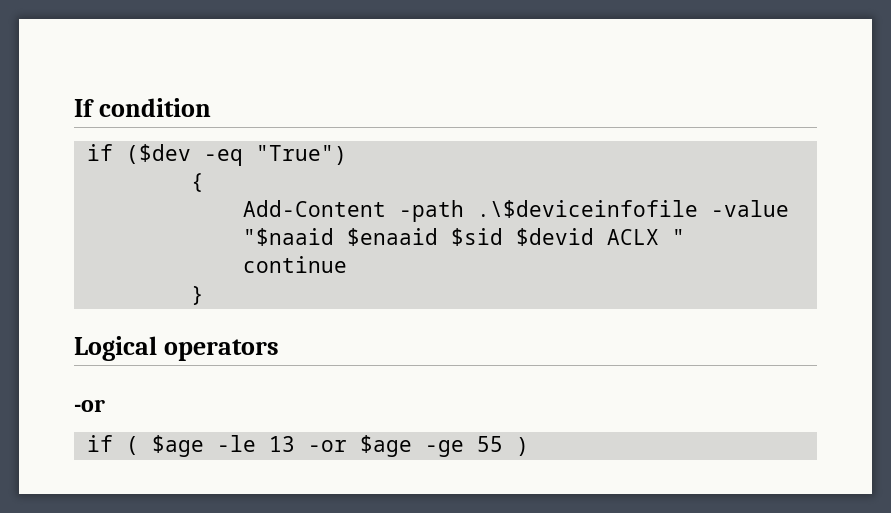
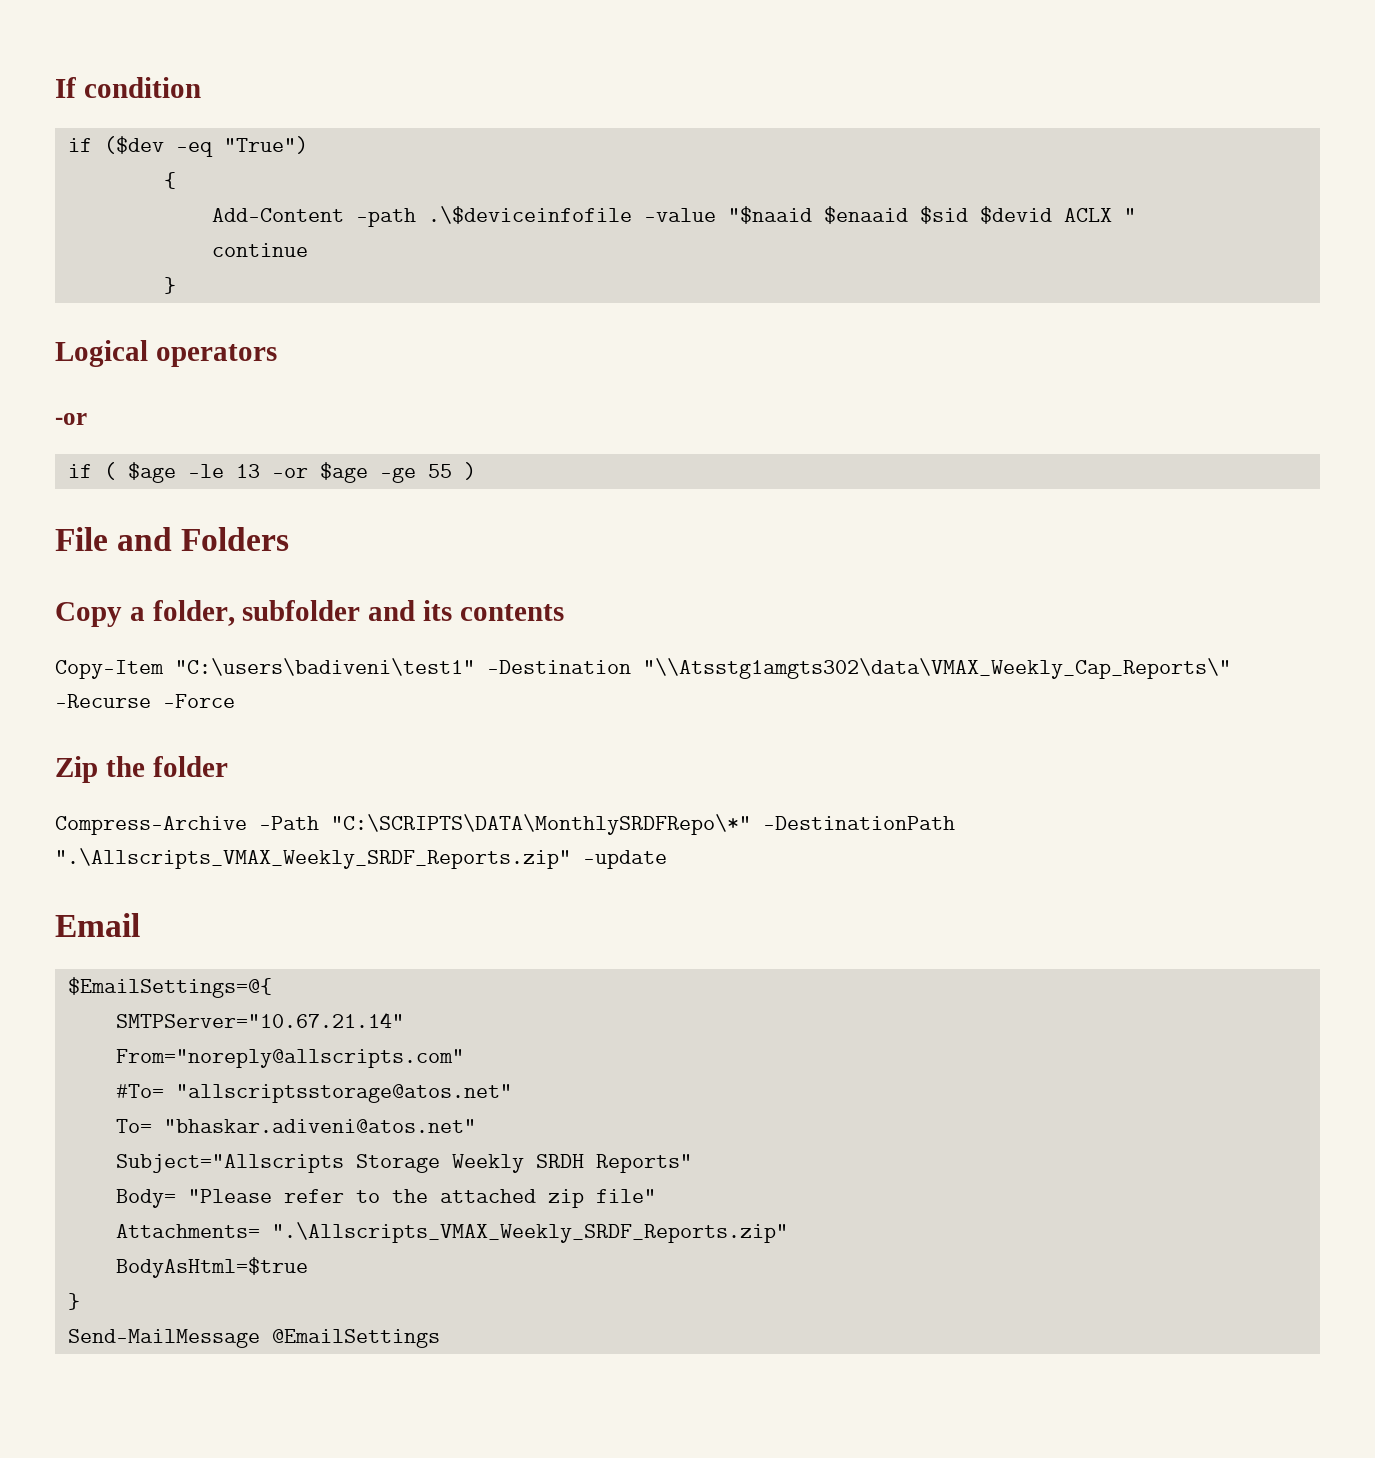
(530, 446) none -> [55,527,290,551] [55,600,564,627] [55,658,1231,679] [55,694,235,708] [55,756,228,783] [55,814,955,835] [55,848,667,869] [55,913,140,937] [67,977,272,998] [115,1012,404,1028] [115,1049,464,1068] [115,1084,512,1103] [115,1119,476,1133] [115,1154,692,1173] [115,1189,656,1208] [115,1222,788,1243] [115,1257,308,1278] [67,1293,80,1310] [67,1329,440,1348] // File and Folders // Copy a folder, subfolder and its contents // Copy-Item "C:\users\badiveni\test1" -Destination "\\Atsstg1amgts302\data\VMAX_Weekly_Cap_Reports\" -Recurse -Force // Zip the folder // Compress-Archive -Path "C:\SCRIPTS\DATA\MonthlySRDFRepo\*" -DestinationPath ".\Allscripts_VMAX_Weekly_SRDF_Reports.zip" -update // Email // $EmailSettings=@{ // SMTPServer="10.67.21.14" // From="noreply@allscripts.com" // #To= "allscriptsstorage@atos.net" // To= "bhaskar.adiveni@atos.net" // Subject="Allscripts Storage Weekly SRDH Reports" // Body= "Please refer to the attached zip file" // Attachments= ".\Allscripts_VMAX_Weekly_SRDF_Reports.zip" // BodyAsHtml=$true // } // Send-MailMessage @EmailSettings

